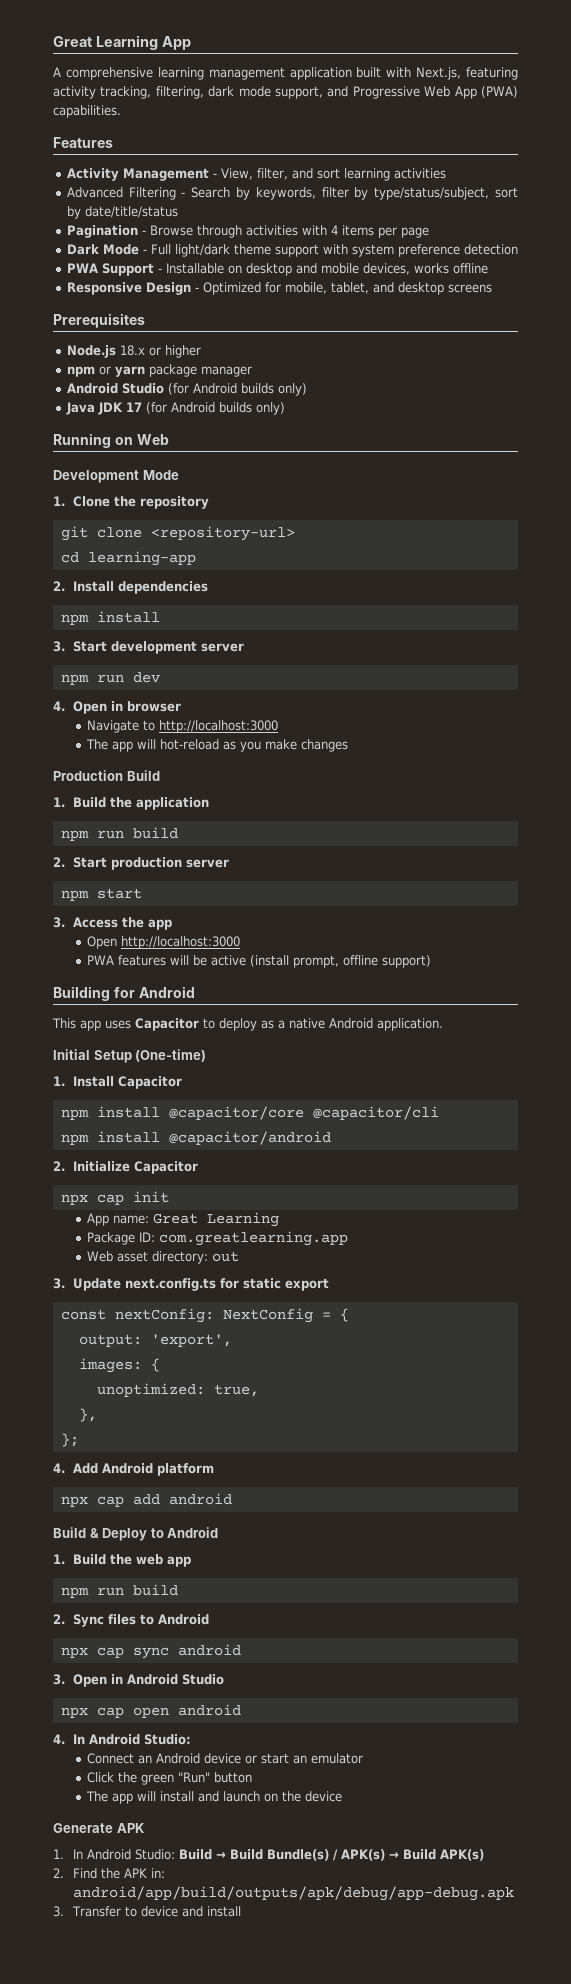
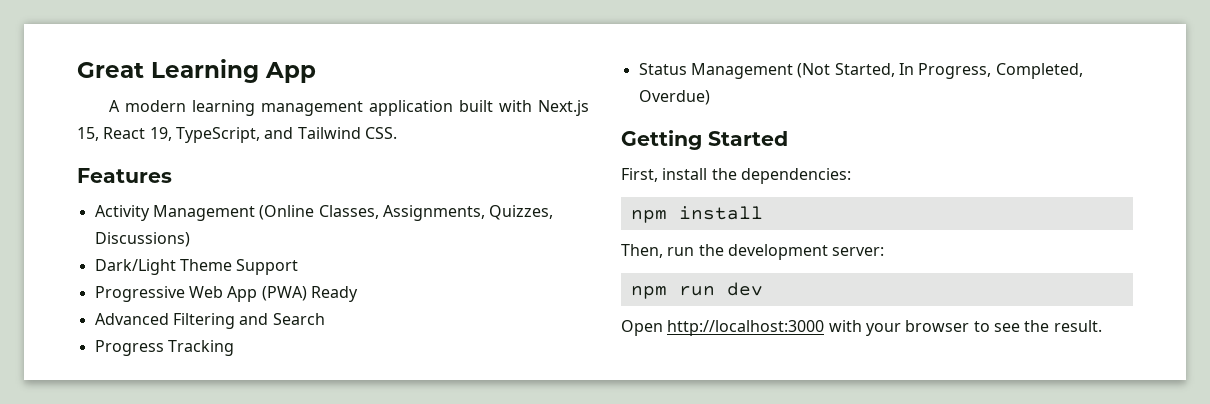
[65,67,153,80] comprehensive -> [124,100,186,112] modern
[416,67,518,80] [53,86,518,99] [53,105,121,118] [53,137,113,148] [66,168,446,181] Next.js, featuring activity tracking, filtering, dark mode support, and Progressive Web App (PWA) capabilities. // Features // Activity Management - View, filter, and sort learning activities -> [538,100,589,116] [77,127,397,143] [77,168,172,183] [94,205,554,221] [94,232,190,247] [94,259,299,275] [94,286,358,302] Next.js 15, React 19, TypeScript, and Tailwind CSS. // Features // Activity Management (Online Classes, Assignments, Quizzes, Discussions) // Dark/Light Theme Support // Progressive Web App (PWA) Ready
[181,192,186,197] - -> [239,313,269,325] and
[235,187,518,200] [66,206,178,219] [66,225,429,238] [66,244,518,257] [66,263,488,276] [66,282,492,295] [53,313,145,328] [66,345,201,358] [66,364,252,377] [66,383,307,396] [65,402,285,415] [53,433,169,448] [53,470,179,483] [53,496,210,509] [60,526,295,541] [60,551,196,566] [53,581,209,594] [60,611,160,625] [53,641,245,654] [60,672,160,685] [53,701,182,714] [87,720,279,733] [86,739,349,752] [53,770,160,781] [53,797,210,810] [60,827,178,841] [53,857,230,870] [60,888,142,901] [53,917,173,930] [87,936,241,949] [87,955,432,968] [53,986,195,1001] [52,1018,443,1031] [53,1049,207,1063] [53,1076,183,1089] [60,1106,439,1120] [60,1131,331,1145] [53,1161,199,1174] [60,1191,169,1205] [87,1212,280,1227] [87,1231,349,1246] [87,1251,240,1264] [53,1278,330,1291] [60,1308,349,1323] [78,1334,232,1347] [78,1358,160,1373] [96,1383,259,1397] [78,1408,97,1422] [60,1433,79,1447] [53,1463,215,1476] [60,1493,232,1507] [53,1527,219,1541] [53,1554,192,1567] [60,1584,178,1598] [53,1614,210,1627] [60,1644,241,1659] [53,1674,225,1687] [60,1704,241,1718] [53,1734,192,1745] [87,1753,364,1764] [87,1772,253,1785] [86,1791,343,1804] [53,1823,145,1833] [53,1849,485,1861] [53,1868,166,1879] [73,1886,515,1901] [53,1906,242,1917] by keywords, filter by type/status/subject, sort by date/title/status // Pagination - Browse through activities with 4 items per page // Dark Mode - Full light/dark theme support with system preference detection // PWA Support - Installable on desktop and mobile devices, works offline // Responsive Design - Optimized for mobile, tablet, and desktop screens // Prerequisites // Node.js 18.x or higher // npm or yarn package manager // Android Studio (for Android builds only) // Java JDK 17 (for Android builds only) // Running on Web // Development Mode // 1. Clone the repository // git clone <repository-url> // cd learning-app // 2. Install dependencies // npm install // 3. Start development server // npm run dev // 4. Open in browser // Navigate to http://localhost:3000 // The app will hot-reload as you make changes // Production Build // 1. Build the application // npm run build // 2. Start production server // npm start // 3. Access the app // Open http://localhost:3000 // PWA features will be active (install prompt, offline support) // Building for Android // This app uses Capacitor to deploy as a native Android application. // Initial Setup (One-time) // 1. Install Capacitor // npm install @capacitor/core @capacitor/cli // npm install @capacitor/android // 2. Initialize Capacitor // npx cap init // App name: Great Learning // Package ID: com.greatlearning.app // Web asset directory: out // 3. Update next.config.ts for static export // const nextConfig: NextConfig = { // output: 'export', // images: { // unoptimized: true, // }, // }; // 4. Add Android platform // npx cap add android // Build & Deploy to Android // 1. Build the web app // npm run build // 2. Sync files to Android // npx cap sync android // 3. Open in Android Studio // npx cap open android // 4. In Android Studio: // Connect an Android device or start an emulator // Click the green "Run" button // The app will install and launch on the device // Generate APK // 1. In Android Studio: Build → Build Bundle(s) / APK(s) → Build APK(s) // 2. Find the APK in: android/app/build/outputs/apk/debug/app-debug.apk // 3. Transfer to device and install -> [94,340,234,356] [638,63,1083,79] [638,90,710,105] [621,130,788,150] [621,168,851,184] [630,206,763,223] [621,244,885,260] [630,282,763,299] [621,320,1102,336] // Progress Tracking // Status Management (Not Started, In Progress, Completed, Overdue) // Getting Started // First, install the dependencies: // npm install // Then, run the development server: // npm run dev // Open http://localhost:3000 with your browser to see the result.

